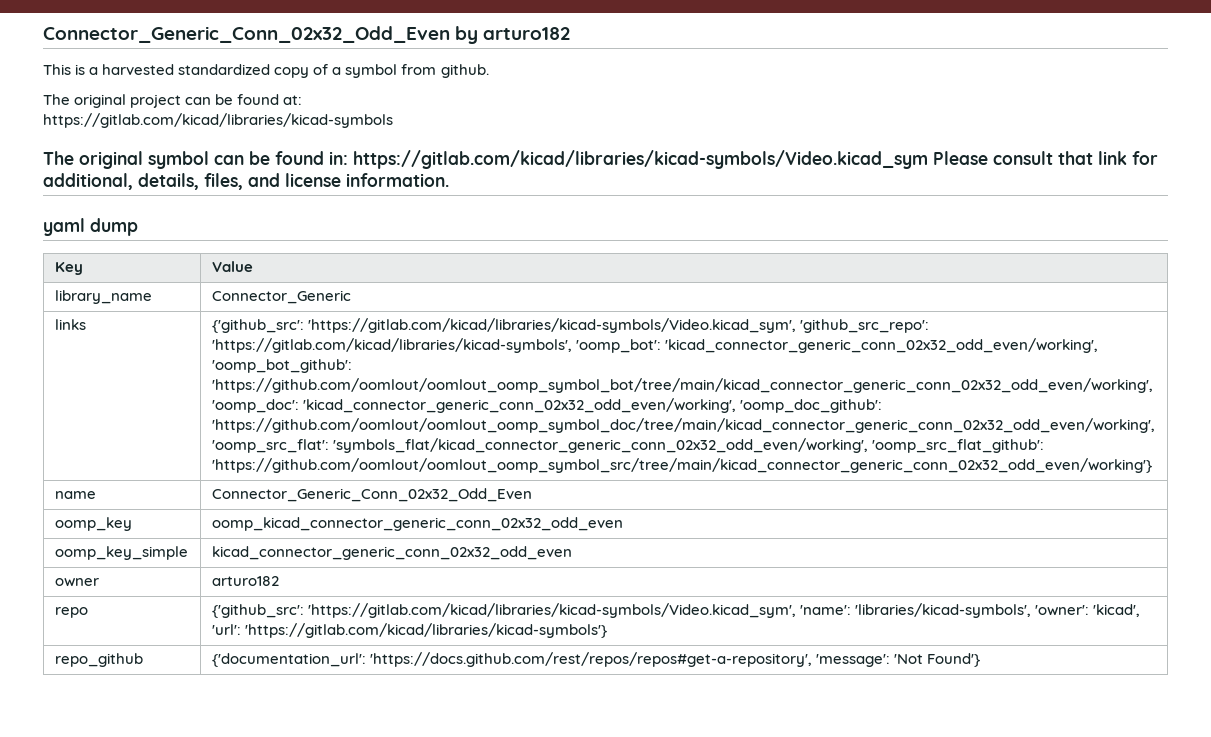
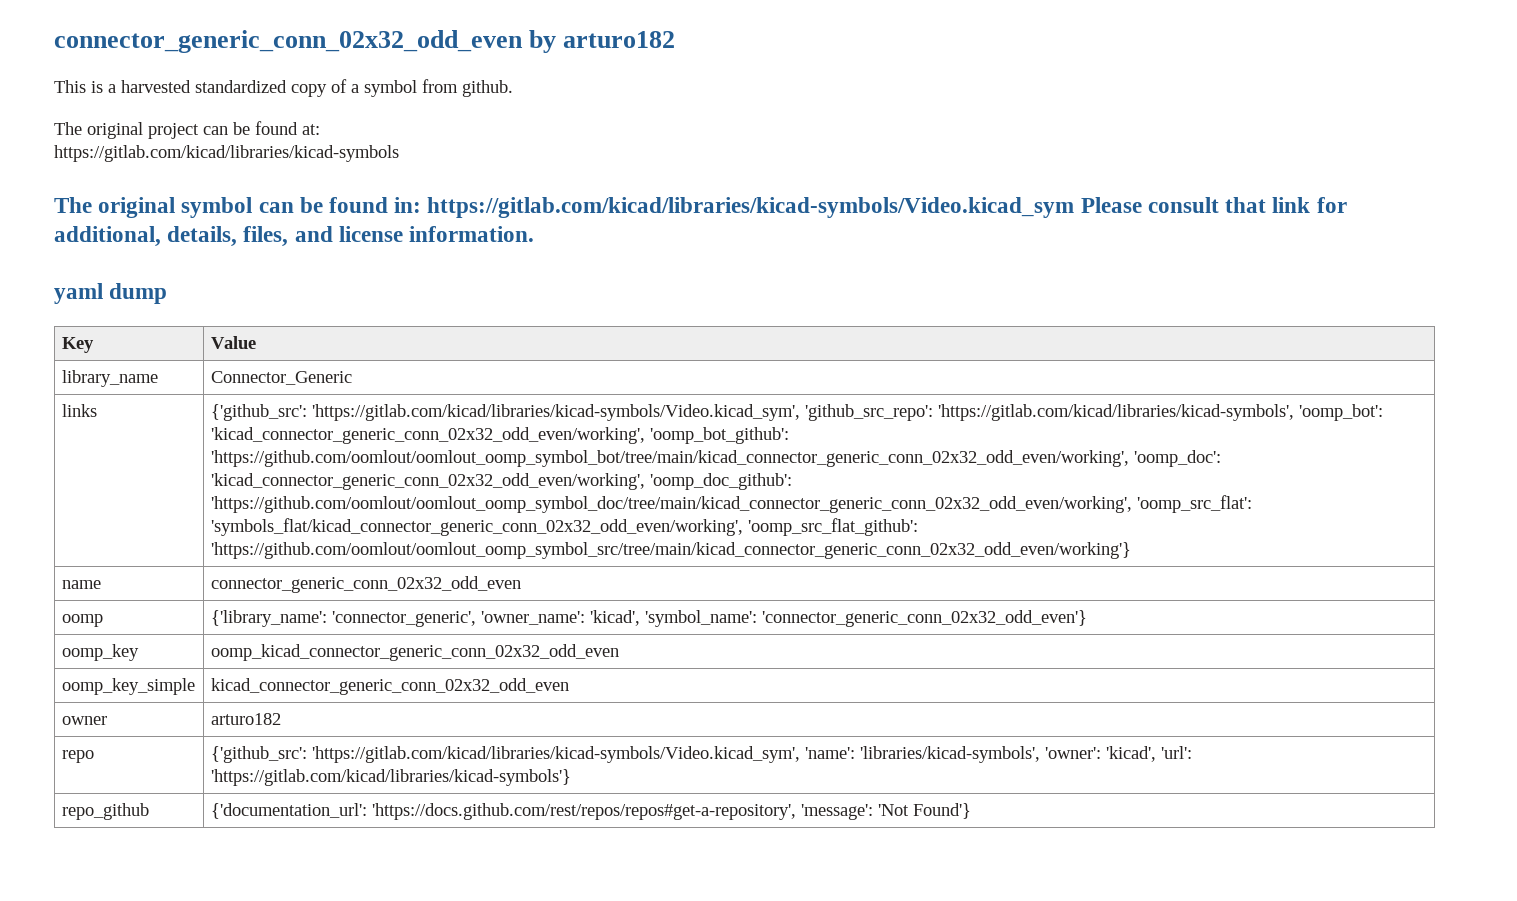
[43,26,450,43] Connector_Generic_Conn_02x32_Odd_Even -> [54,30,523,53] connector_generic_conn_02x32_odd_even
[211,488,532,502] Connector_Generic_Conn_02x32_Odd_Even -> [210,576,521,593] [61,614,103,627] [210,610,1087,627] connector_generic_conn_02x32_odd_even // oomp | {'library_name': 'connector_generic', 'owner_name': 'kicad', 'symbol_name': 'connector_generic_conn_02x32_odd_even'}

